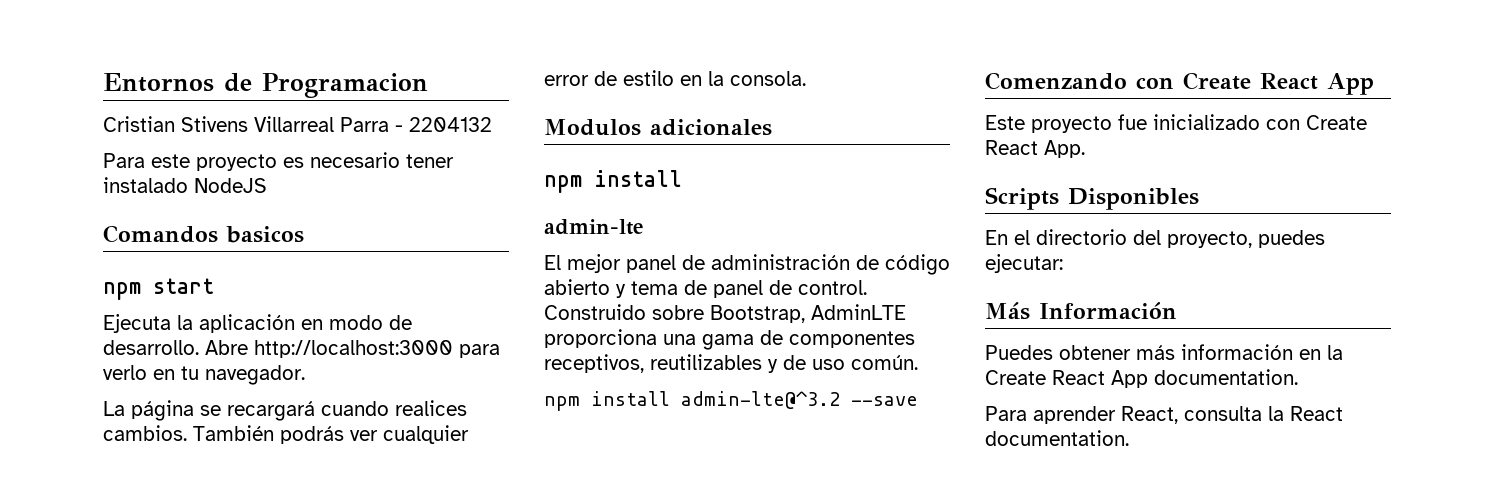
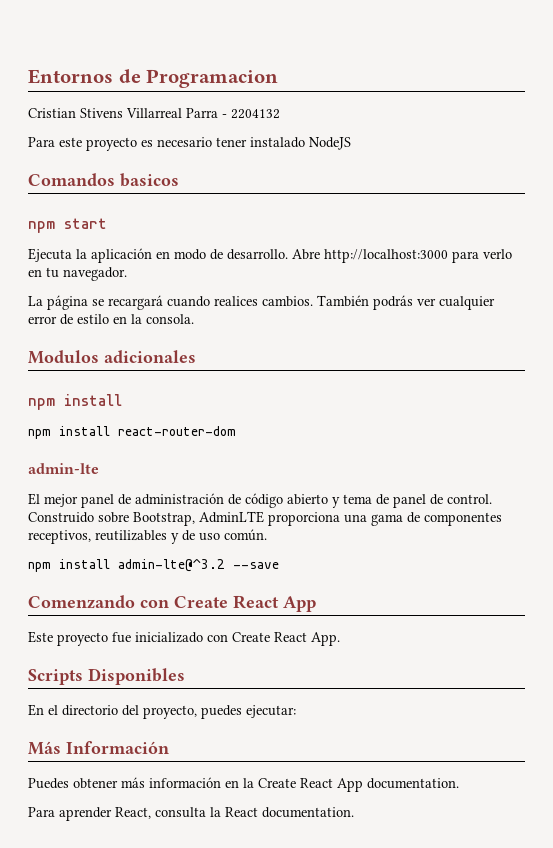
(682, 178) none -> [28,426,236,439] // npm install react-router-dom

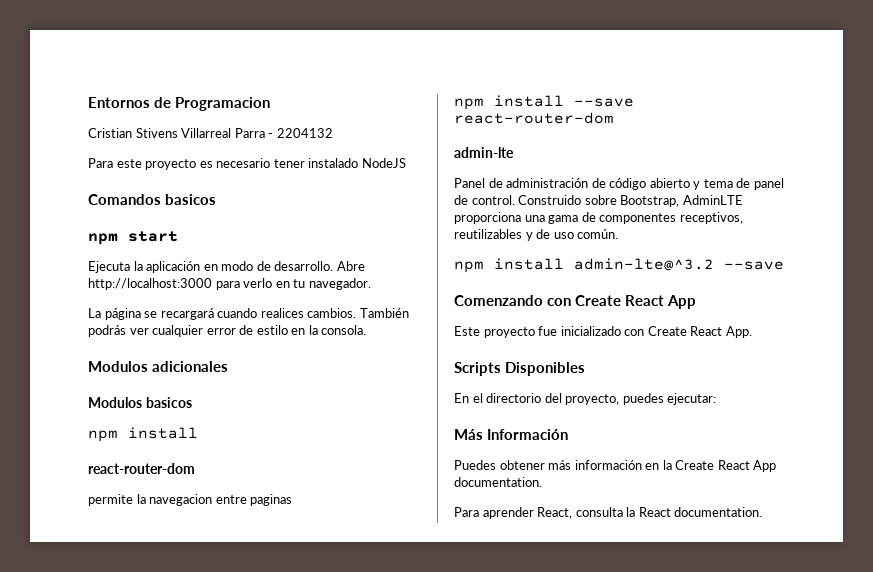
[28,394,122,410] [28,426,110,439] // npm install // npm install -> [88,397,192,408] [88,427,198,442] [88,463,195,474] [88,494,293,506] [454,95,634,110] // Modulos basicos // npm install // react-router-dom // permite la navegacion entre paginas // npm install --save
[28,493,114,508] El mejor panel -> [454,178,485,188] Panel

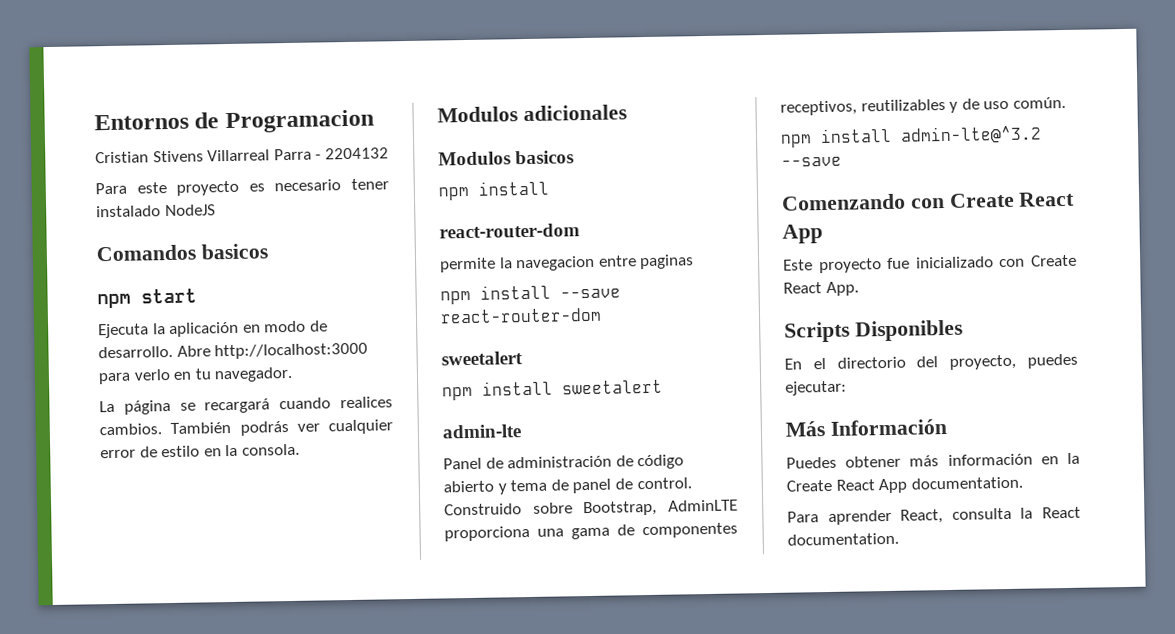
(614, 118) none -> [441,351,523,366] [442,379,663,401] // sweetalert // npm install sweetalert

